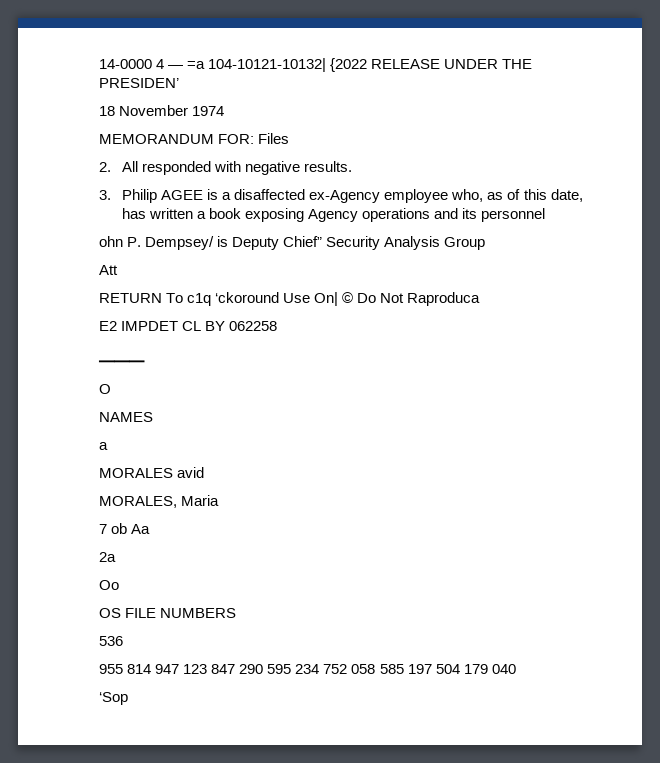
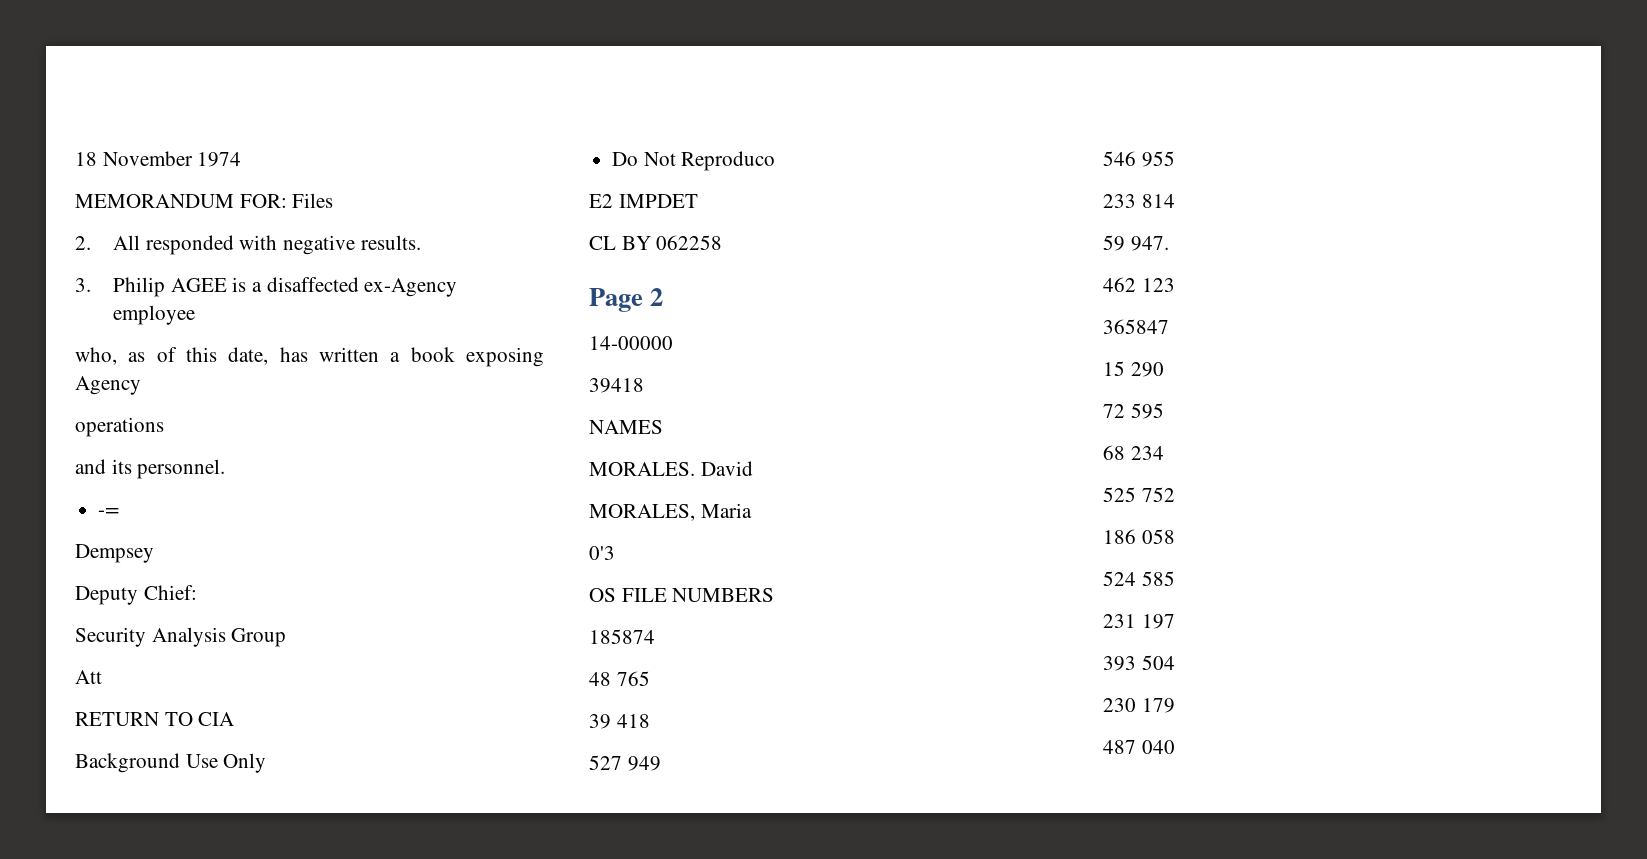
[99,58,533,72] [99,78,179,88] 14-0000 4 — =a 104-10121-10132| {2022 RELEASE UNDER THE PRESIDEN’ // -> (75, 159) none
(449, 196) none -> (195, 315) //
(359, 215) none -> (141, 385) //
(431, 215) none -> (164, 427) //
[481,208,546,222] [99,236,323,250] personnel // ohn P. Dempsey/ is Deputy Chief” -> [137,459,226,479] [98,508,120,516] [75,544,154,563] [75,585,197,605] personnel. // -= // Dempsey // Deputy Chief: //
[166,292,354,306] To c1q ‘ckoround Use On| © -> [164,712,235,726] [75,753,267,773] TO CIA // Background Use Only //
[407,292,481,306] Raproduca -> [681,151,776,171] Reproduco
(179, 326) none -> (698, 201) //
[98,360,145,366] [99,384,111,394] [99,412,153,422] [99,442,108,450] [99,467,205,478] [99,495,220,508] [99,523,151,534] [99,552,116,562] [99,580,119,590] [99,608,237,618] [99,636,123,646] ——— // O // NAMES // a // MORALES avid // MORALES, Maria // 7 ob Aa // 2a // Oo // OS FILE NUMBERS // 536 // -> [589,288,664,312] [589,336,673,350] [589,378,644,393] [589,420,663,434] [589,461,753,476] [589,503,752,521] [589,546,615,560] [589,588,775,602] [589,629,655,644] [589,671,650,686] [589,714,650,729] [589,755,661,771] [1103,151,1136,166] Page 2 // 14-00000 // 39418 // NAMES // MORALES. David // MORALES, Maria // 0'3 // OS FILE NUMBERS // 185874 // 48 765 // 39 418 // 527 949 // 546
(123, 669) none -> [1103,194,1136,208] // 233
[155,664,180,674] 947 -> [1103,235,1169,251] [1103,277,1136,292] // 59 947. // 462
[211,664,236,674] 847 -> [1103,319,1169,334] [1103,361,1125,376] // 365847 // 15
(264, 669) none -> [1103,404,1125,418] // 72
(292, 669) none -> [1103,445,1125,460] // 68
(320, 669) none -> [1103,487,1136,502] // 525
(348, 669) none -> [1103,529,1136,544] // 186
(376, 669) none -> [1103,571,1136,586] // 524
(404, 669) none -> [1103,614,1136,628] // 231
(432, 669) none -> [1103,656,1136,671] // 393
(460, 669) none -> [1103,698,1136,712] // 230
(488, 669) none -> [1103,740,1136,754] // 487
[99,692,128,705] // ‘Sop -> (1175, 747) none

